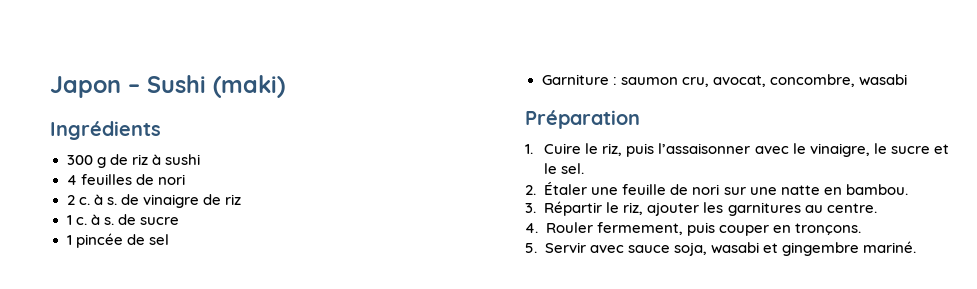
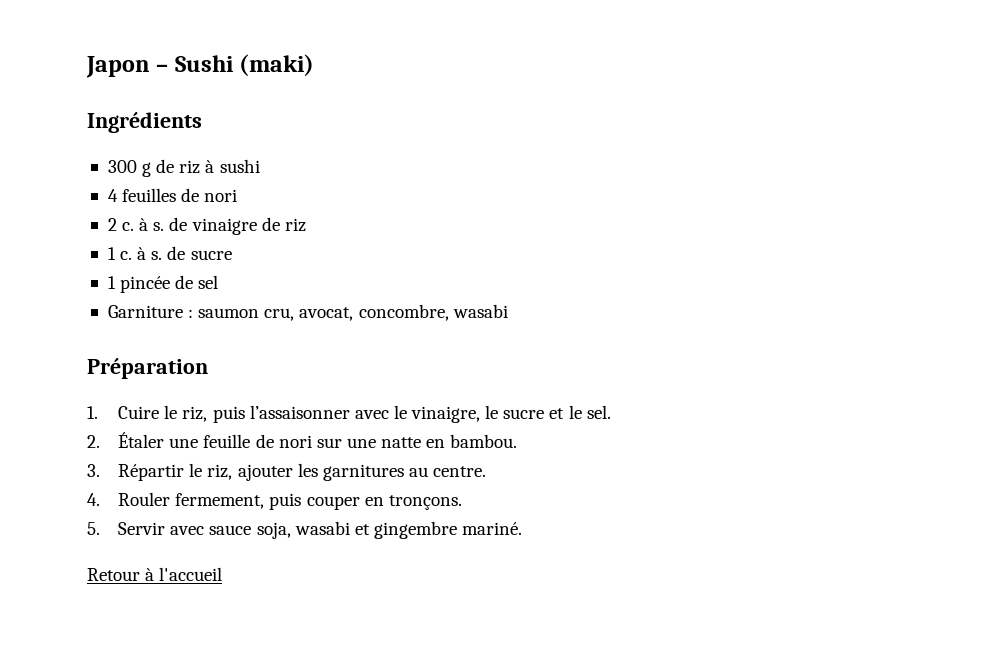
(916, 247) none -> [87,567,223,581] // Retour à l'accueil

